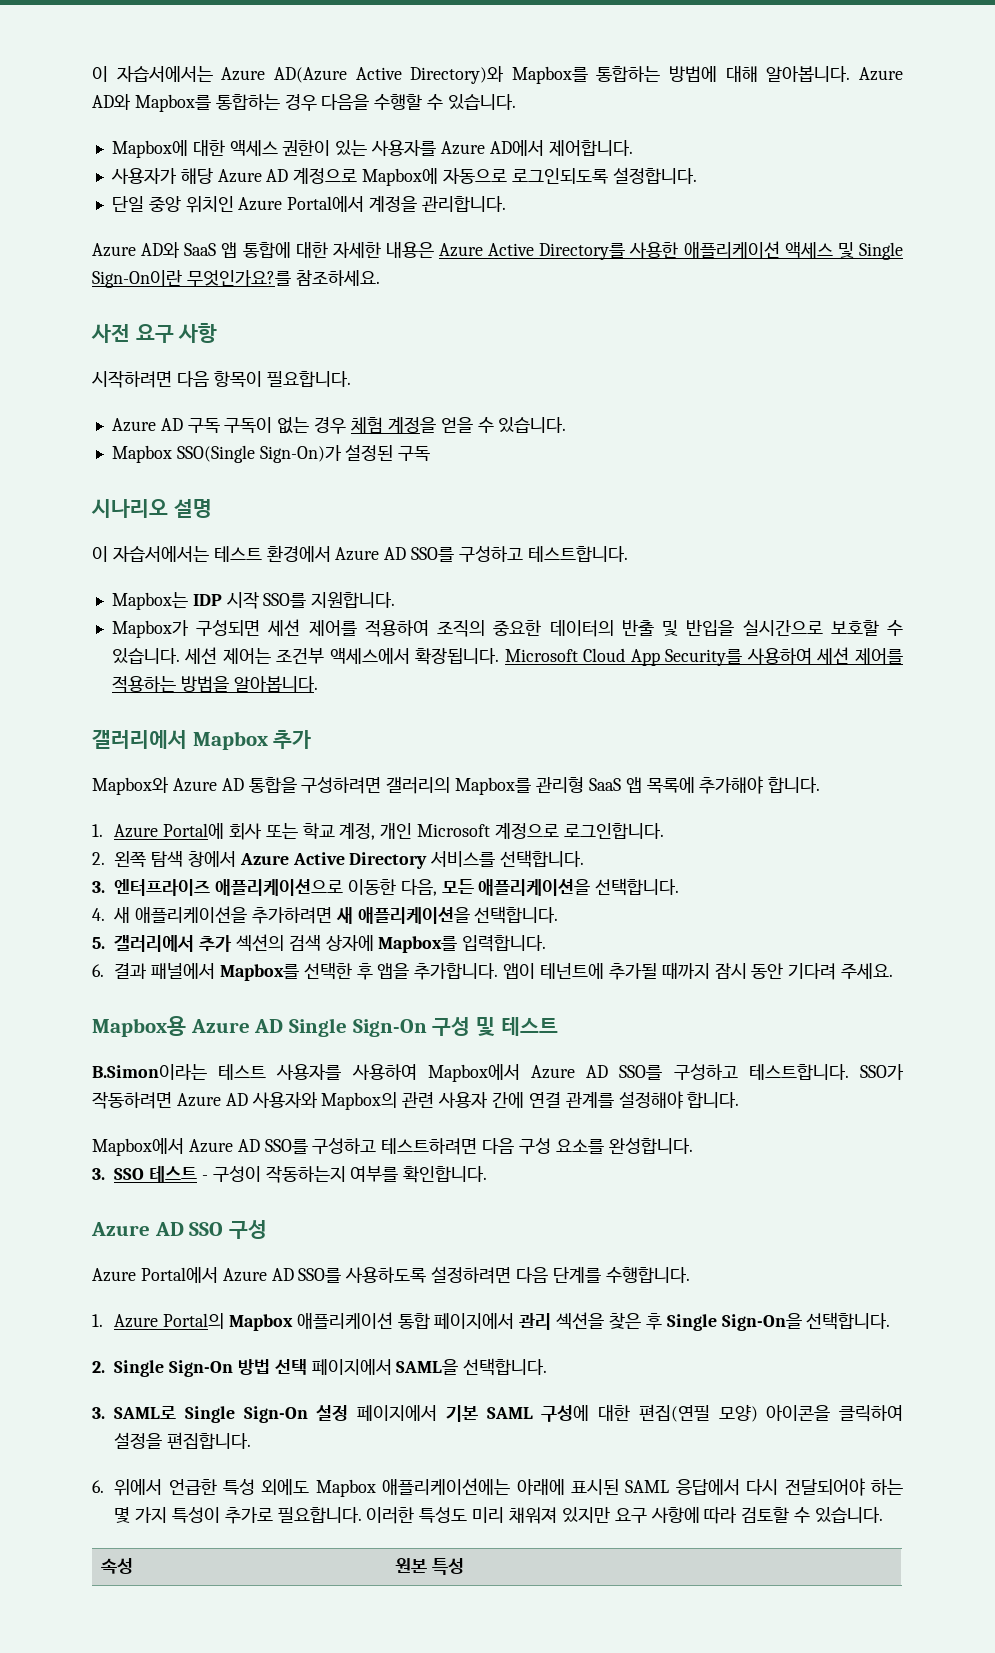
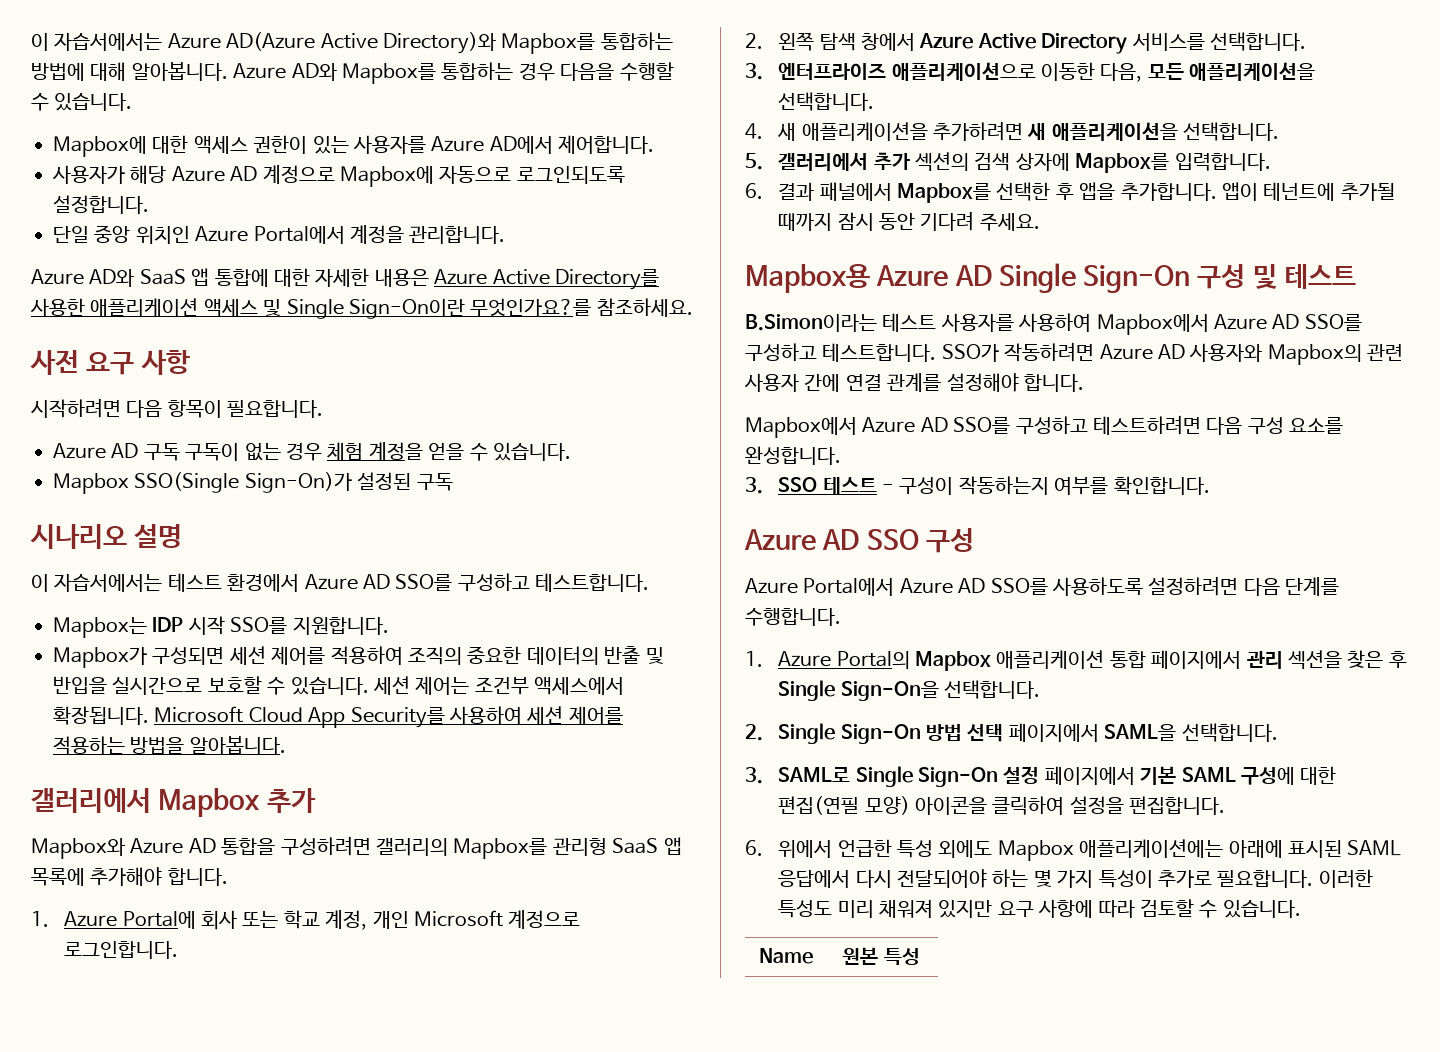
[101,1558,134,1574] 속성 -> [759,948,814,964] Name

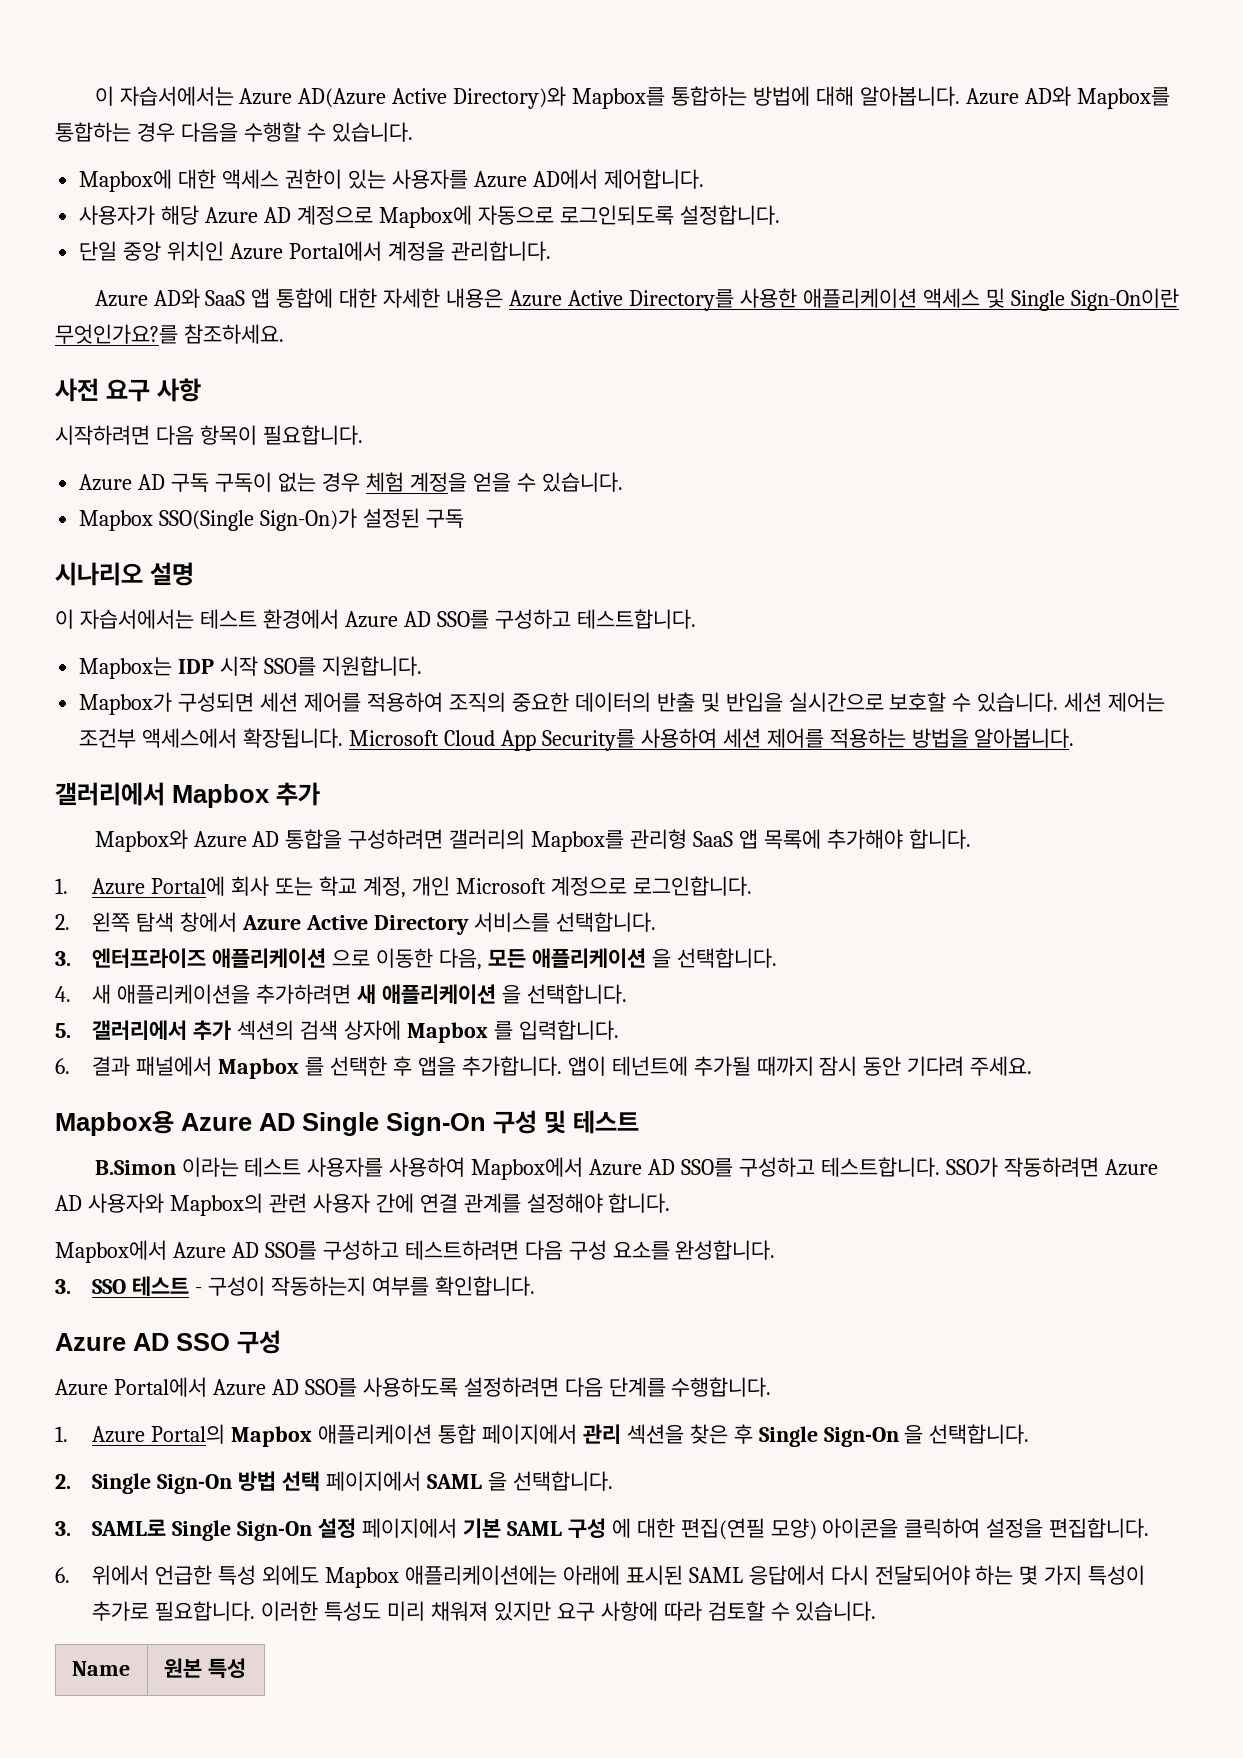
[891,62,1036,81] 애플리케이션으로 -> [212,948,371,969] 애플리케이션 으로
[1189,62,1316,81] 애플리케이션을 -> [531,948,671,969] 애플리케이션 을
[1051,122,1178,141] 애플리케이션을 -> [381,984,521,1005] 애플리케이션 을
[1075,153,1170,173] Mapbox를 -> [406,1021,513,1043] Mapbox 를
[897,183,992,203] Mapbox를 -> [218,1057,325,1079] Mapbox 를
[745,314,877,332] B.Simon이라는 -> [94,1157,239,1177] B.Simon 이라는
[840,681,939,701] Sign-On을 -> [823,1424,924,1447] Sign-On 을
[1104,724,1177,741] SAML을 -> [426,1471,507,1491] SAML 을
[1241,767,1296,785] 구성에 -> [567,1518,631,1538] 구성 에

